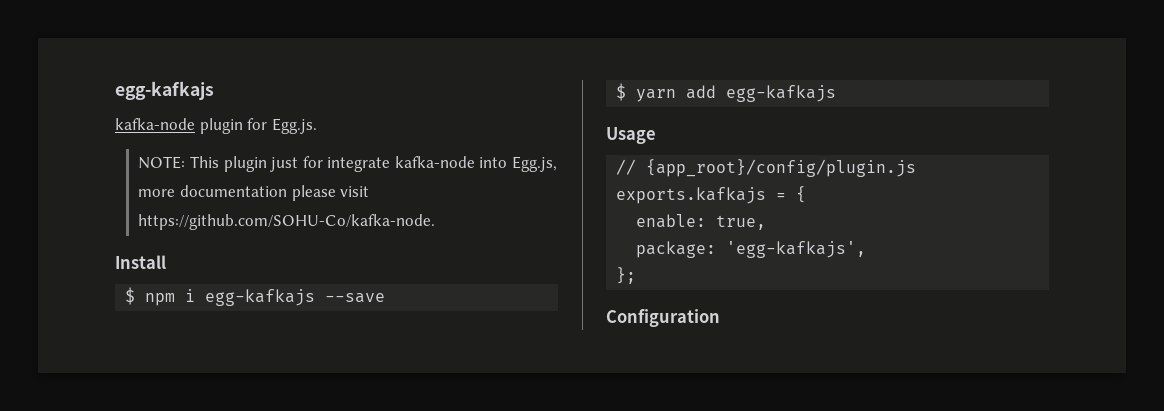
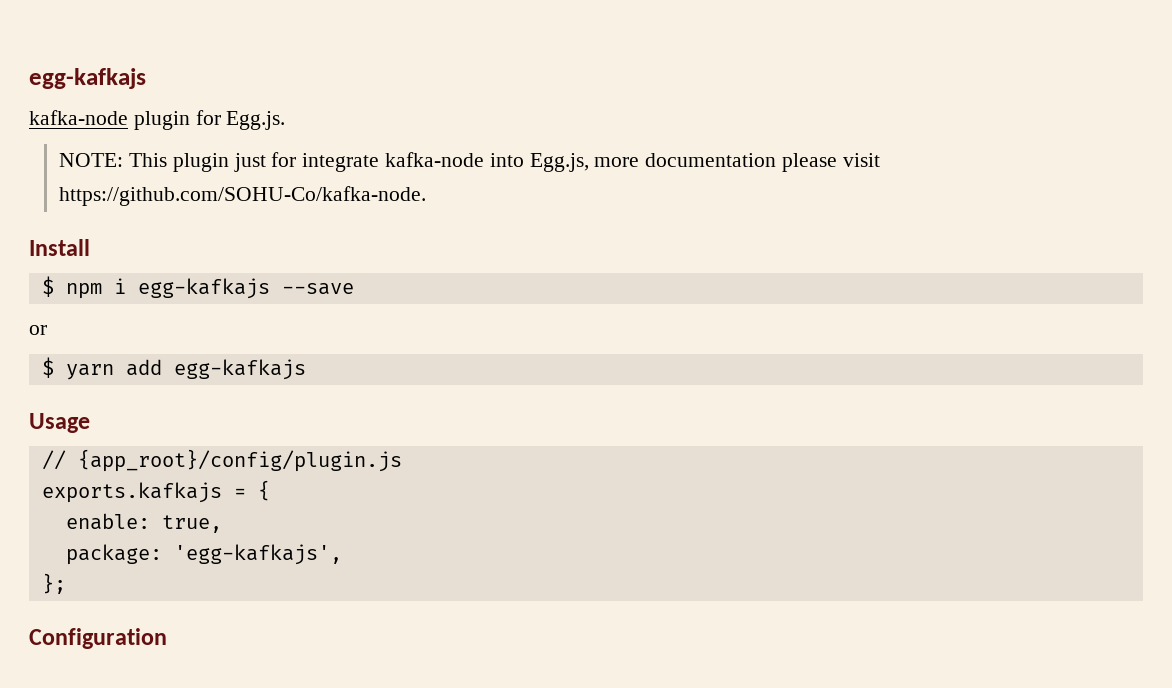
(386, 298) none -> [29,325,47,335] // or

